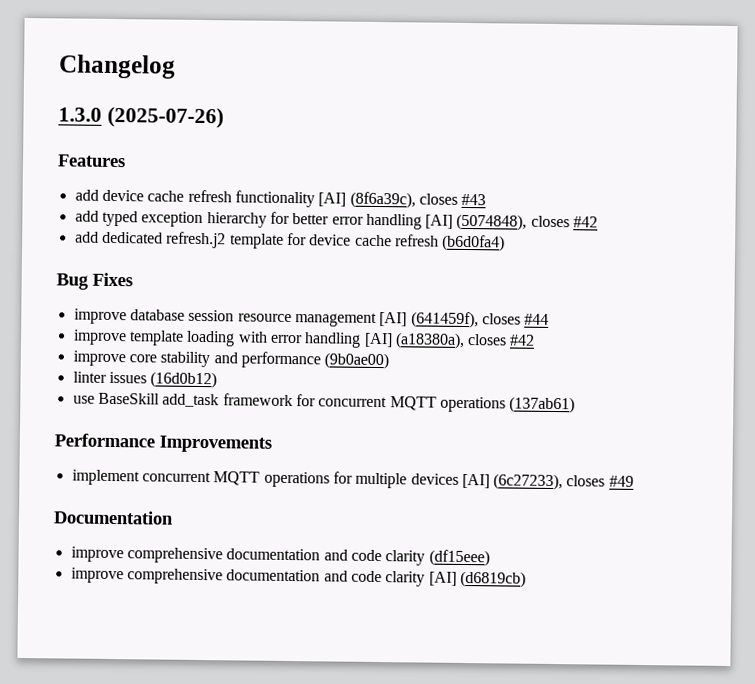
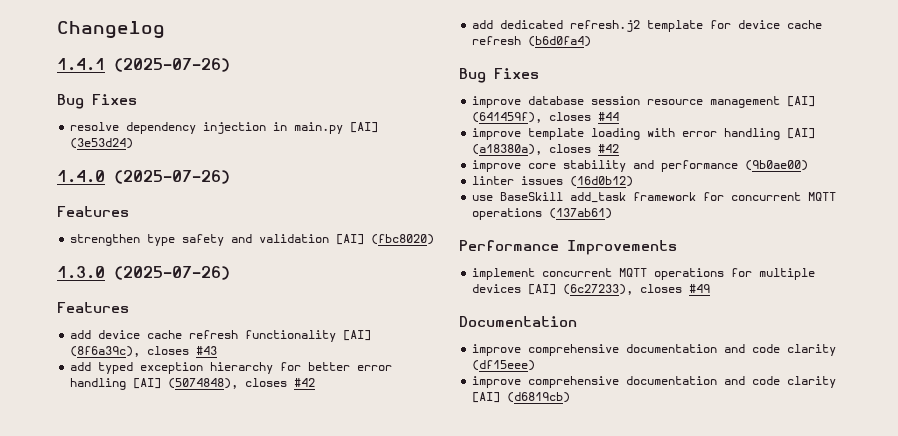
(176, 66) none -> [57,58,230,72] [57,94,137,109] [70,122,379,134] [70,138,134,149] [57,170,230,184] [57,206,129,217] [70,234,435,246] // 1.4.1 (2025-07-26) // Bug Fixes // resolve dependency injection in main.py [AI] (3e53d24) // 1.4.0 (2025-07-26) // Features // strengthen type safety and validation [AI] (fbc8020)

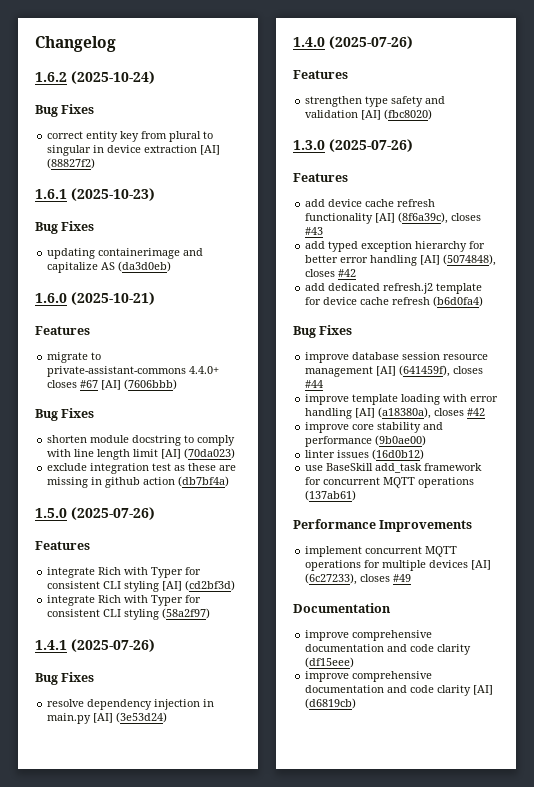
(165, 30) none -> [35,71,155,84] [35,104,95,117] [47,131,214,142] [47,145,221,156] [47,158,96,169] [35,188,155,201] [35,221,95,234] [47,248,204,259] [47,261,172,273] [35,292,155,305] [35,326,90,335] [47,352,102,363] [47,366,220,377] [47,379,178,390] [35,408,95,421] [47,435,236,446] [47,448,236,460] [47,463,237,474] [47,476,230,488] [35,507,155,520] [35,541,90,550] [47,567,202,578] [47,580,236,592] [47,595,202,606] [47,608,211,620] // 1.6.2 (2025-10-24) // Bug Fixes // correct entity key from plural to singular in device extraction [AI] (88827f2) // 1.6.1 (2025-10-23) // Bug Fixes // updating containerimage and capitalize AS (da3d0eb) // 1.6.0 (2025-10-21) // Features // migrate to private-assistant-commons 4.4.0+ closes #67 [AI] (7606bbb) // Bug Fixes // shorten module docstring to comply with line length limit [AI] (70da023) // exclude integration test as these are missing in github action (db7bf4a) // 1.5.0 (2025-07-26) // Features // integrate Rich with Typer for consistent CLI styling [AI] (cd2bf3d) // integrate Rich with Typer for consistent CLI styling (58a2f97)

